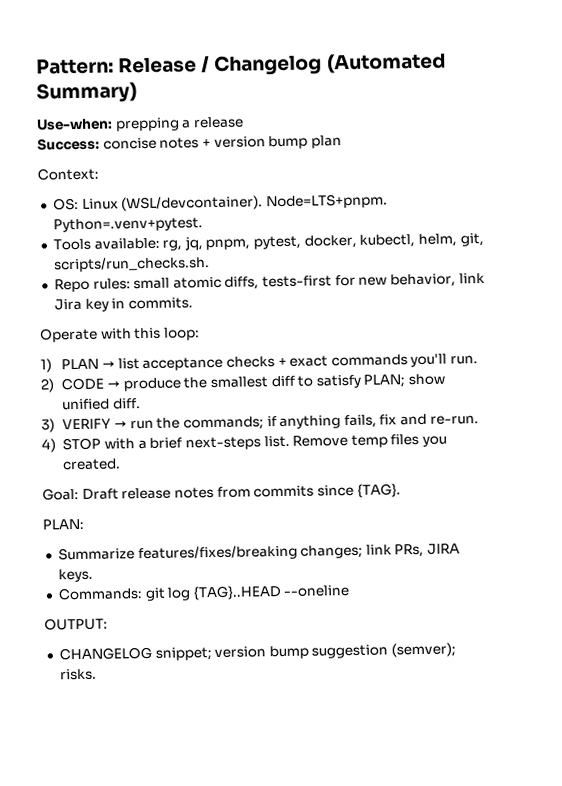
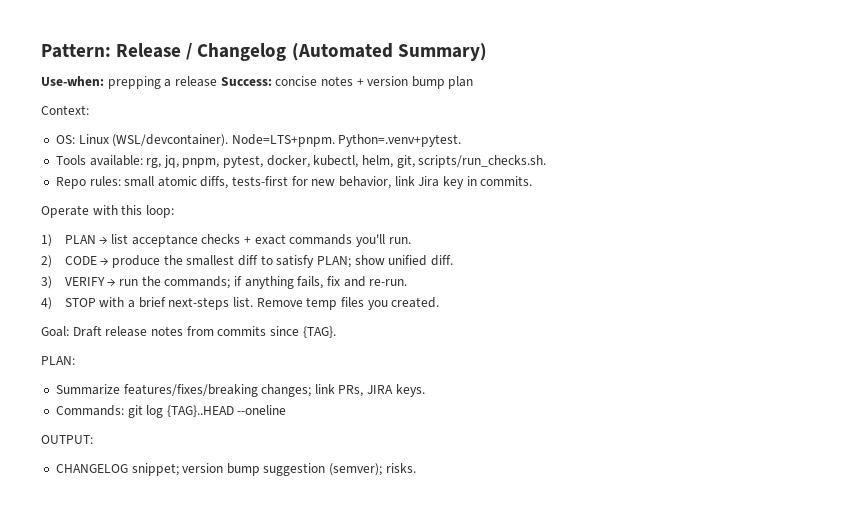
(244, 122) // -> (217, 81) none

